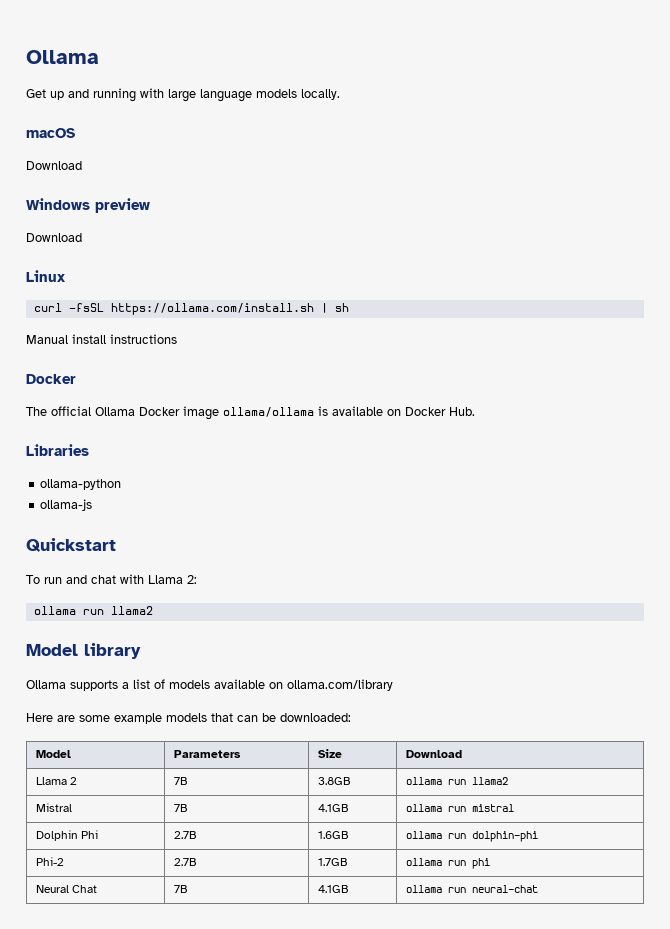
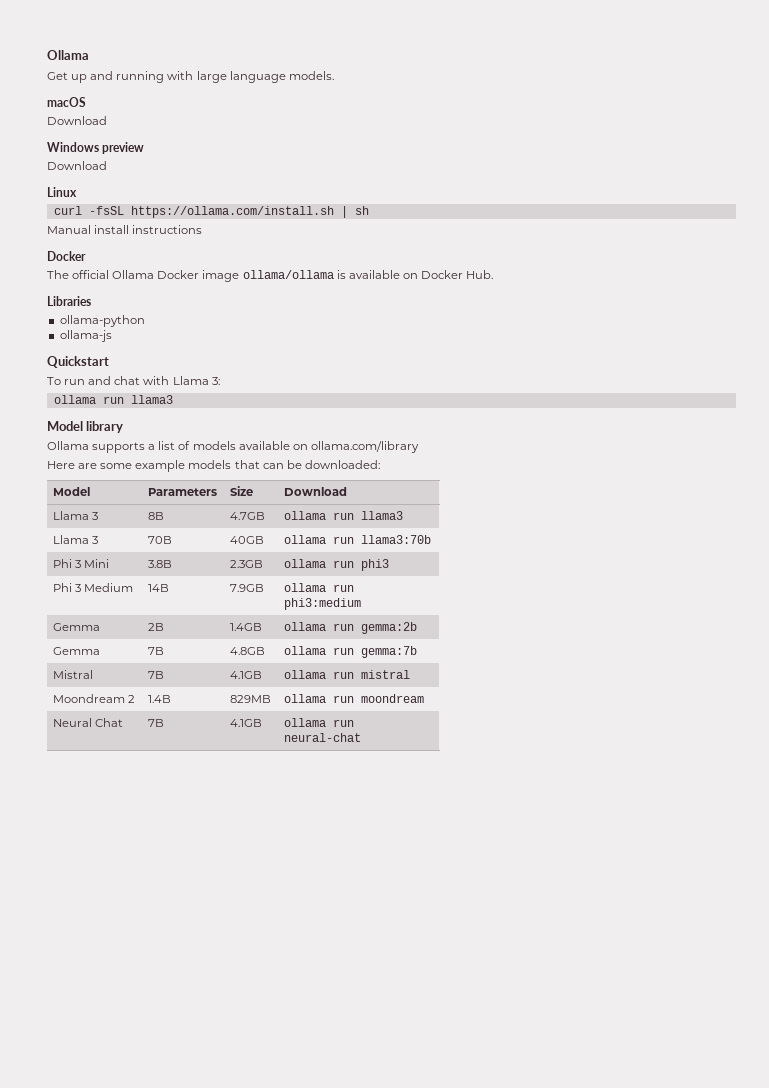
[256,89,340,100] models locally. -> [288,71,334,80] models.
[187,575,197,584] [33,606,153,615] 2: // ollama run llama2 -> [211,377,220,385] [53,395,173,404] 3: // ollama run llama3
[70,777,78,785] [173,777,187,785] [317,777,350,785] [405,777,508,785] 2 | 7B | 3.8GB | ollama run llama2 -> [92,512,99,520] [147,512,164,520] [229,512,265,520] [283,511,403,520] [52,535,99,544] [147,536,172,544] [229,536,264,544] [283,535,431,544] [52,559,110,568] [147,560,172,568] [229,560,263,568] [283,559,389,571] [52,583,134,592] [147,584,169,592] [229,584,264,592] [283,583,354,592] [283,598,361,610] [52,623,100,631] [147,623,164,631] [229,623,262,631] [283,622,417,634] [52,647,100,655] [147,647,164,655] [229,647,265,655] [283,646,417,658] 3 | 8B | 4.7GB | ollama run llama3 // Llama 3 | 70B | 40GB | ollama run llama3:70b // Phi 3 Mini | 3.8B | 2.3GB | ollama run phi3 // Phi 3 Medium | 14B | 7.9GB | ollama run phi3:medium // Gemma | 2B | 1.4GB | ollama run gemma:2b // Gemma | 7B | 4.8GB | ollama run gemma:7b
[35,830,99,841] [173,831,196,839] [317,831,348,839] [405,831,538,842] [35,857,64,866] [173,858,196,866] [317,858,347,866] [405,858,490,869] Dolphin Phi | 2.7B | 1.6GB | ollama run dolphin-phi // Phi-2 | 2.7B | 1.7GB | ollama run phi -> [52,694,136,703] [147,695,171,703] [229,695,271,703] [283,694,424,703] Moondream 2 | 1.4B | 829MB | ollama run moondream

